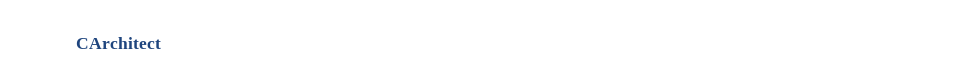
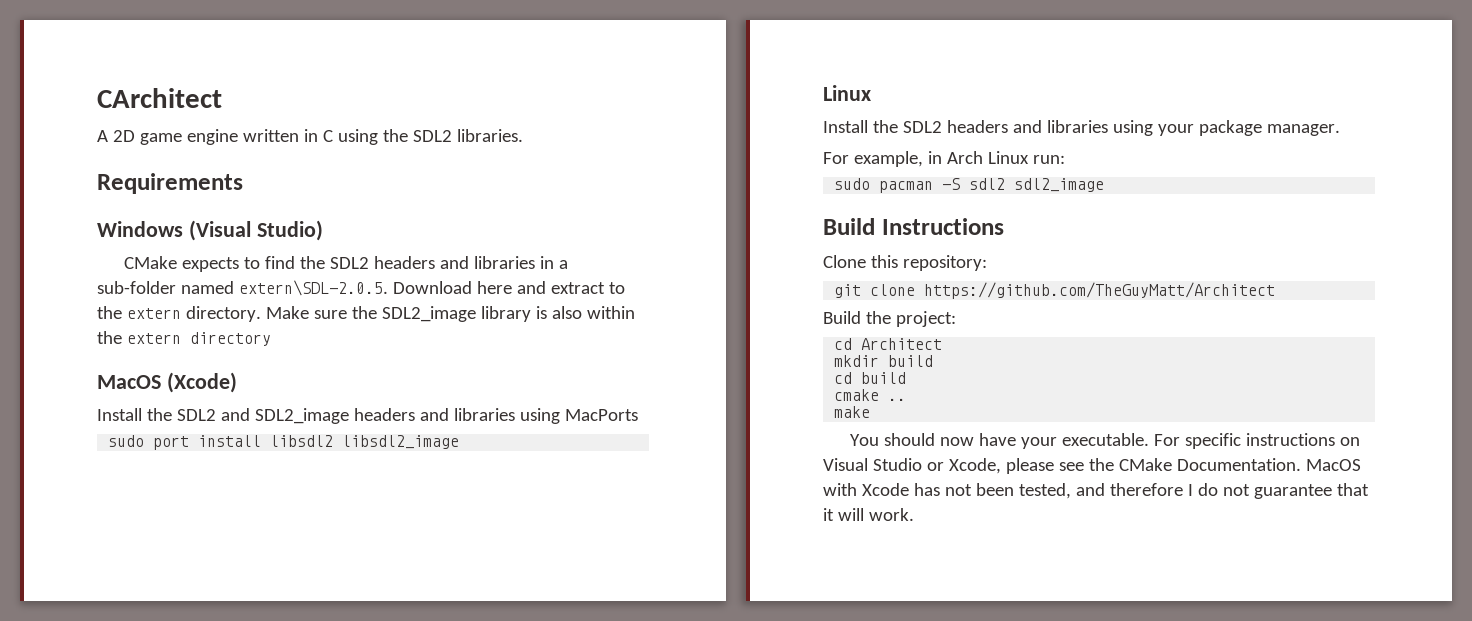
(161, 43) none -> [97,129,523,145] [97,173,243,194] [97,220,323,241] [123,256,568,272] [97,280,625,296] [97,306,635,322] [97,331,271,346] [97,372,237,393] [97,408,638,424] [108,435,460,450] [823,85,871,101] [823,120,1340,136] [823,151,1065,167] [834,178,1105,193] [823,218,1004,235] [823,255,987,271] [834,282,1276,299] [823,311,956,327] [834,338,943,350] [834,355,934,367] [834,372,907,384] [834,389,907,401] [834,406,871,418] [849,433,1360,449] [823,458,1361,474] [823,483,1369,499] [823,508,914,521] // A 2D game engine written in C using the SDL2 libraries. // Requirements // Windows (Visual Studio) // CMake expects to find the SDL2 headers and libraries in a sub-folder named extern\SDL-2.0.5. Download here and extract to the extern directory. Make sure the SDL2_image library is also within the extern directory // MacOS (Xcode) // Install the SDL2 and SDL2_image headers and libraries using MacPorts // sudo port install libsdl2 libsdl2_image // Linux // Install the SDL2 headers and libraries using your package manager. // For example, in Arch Linux run: // sudo pacman -S sdl2 sdl2_image // Build Instructions // Clone this repository: // git clone https://github.com/TheGuyMatt/Architect // Build the project: // cd Architect // mkdir build // cd build // cmake .. // make // You should now have your executable. For specific instructions on Visual Studio or Xcode, please see the CMake Documentation. MacOS with Xcode has not been tested, and therefore I do not guarantee that it will work.

